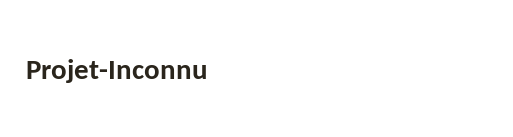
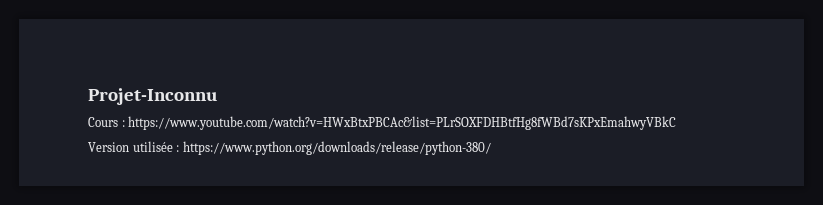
(208, 71) none -> [88,116,677,130] [88,141,491,155] // Cours : https://www.youtube.com/watch?v=HWxBtxPBCAc&list=PLrSOXFDHBtfHg8fWBd7sKPxEmahwyVBkC // Version utilisée : https://www.python.org/downloads/release/python-380/

